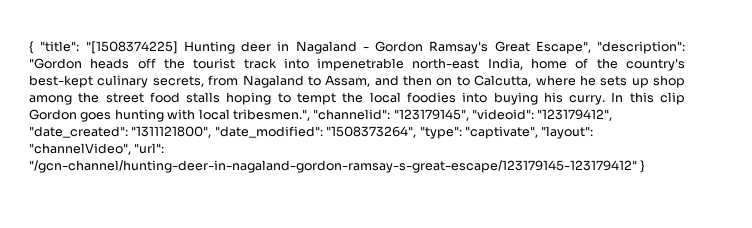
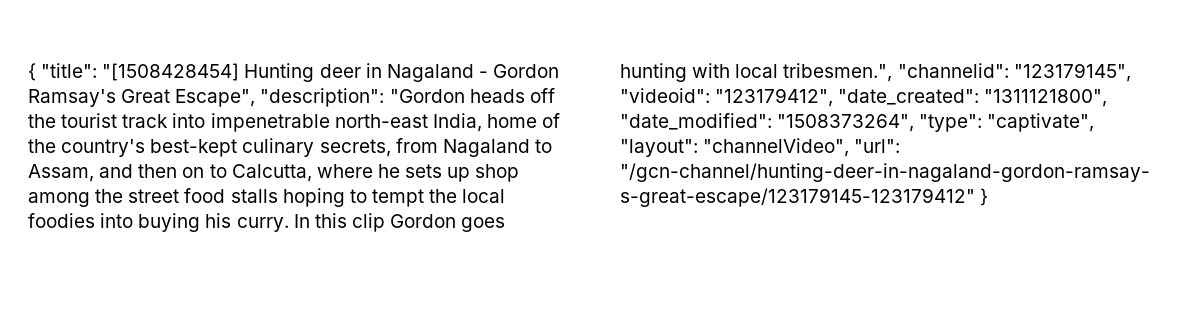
[85,41,178,54] "[1508374225] -> [102,63,240,81] "[1508428454]

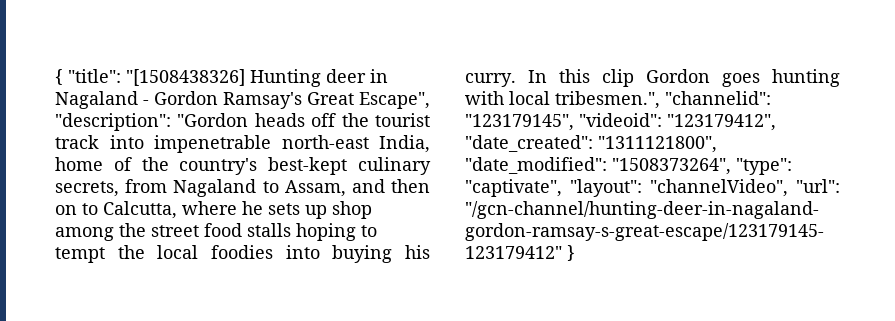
[102,63,240,81] "[1508428454] -> [126,69,245,86] "[1508438326]

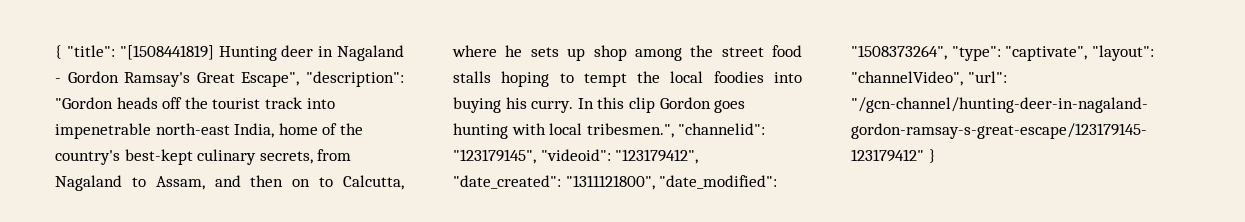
[126,69,245,86] "[1508438326] -> [119,45,214,60] "[1508441819]

